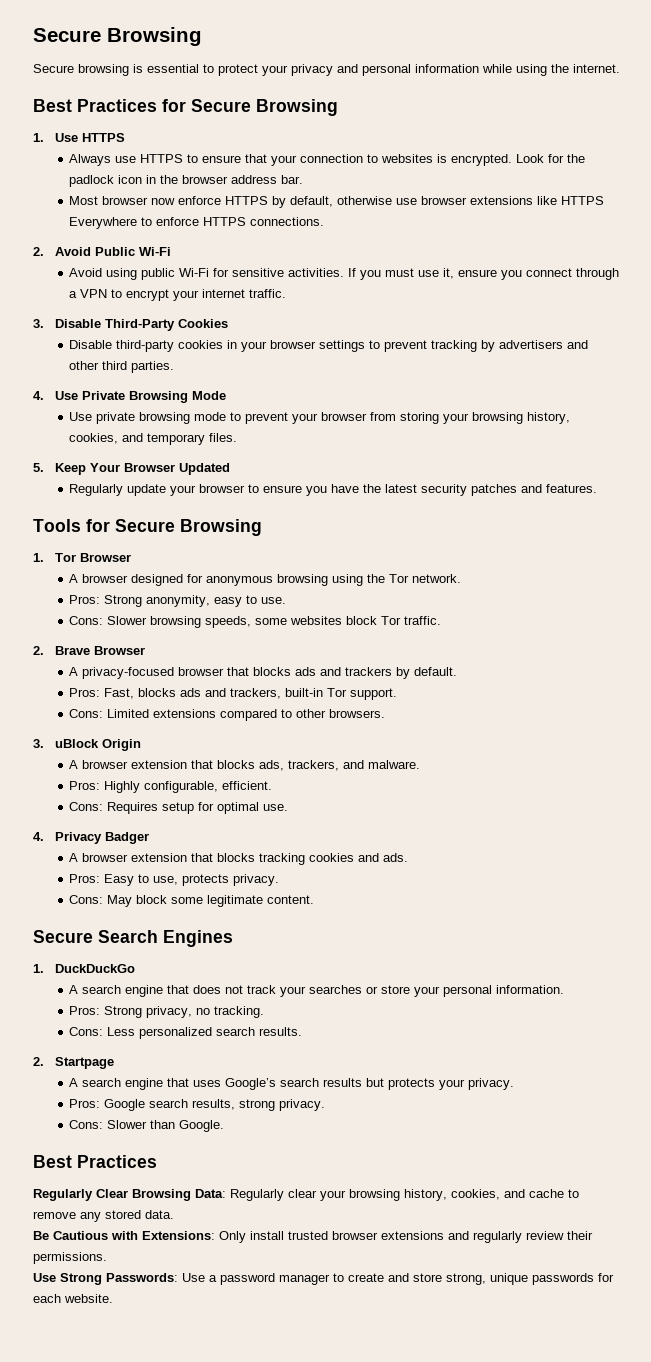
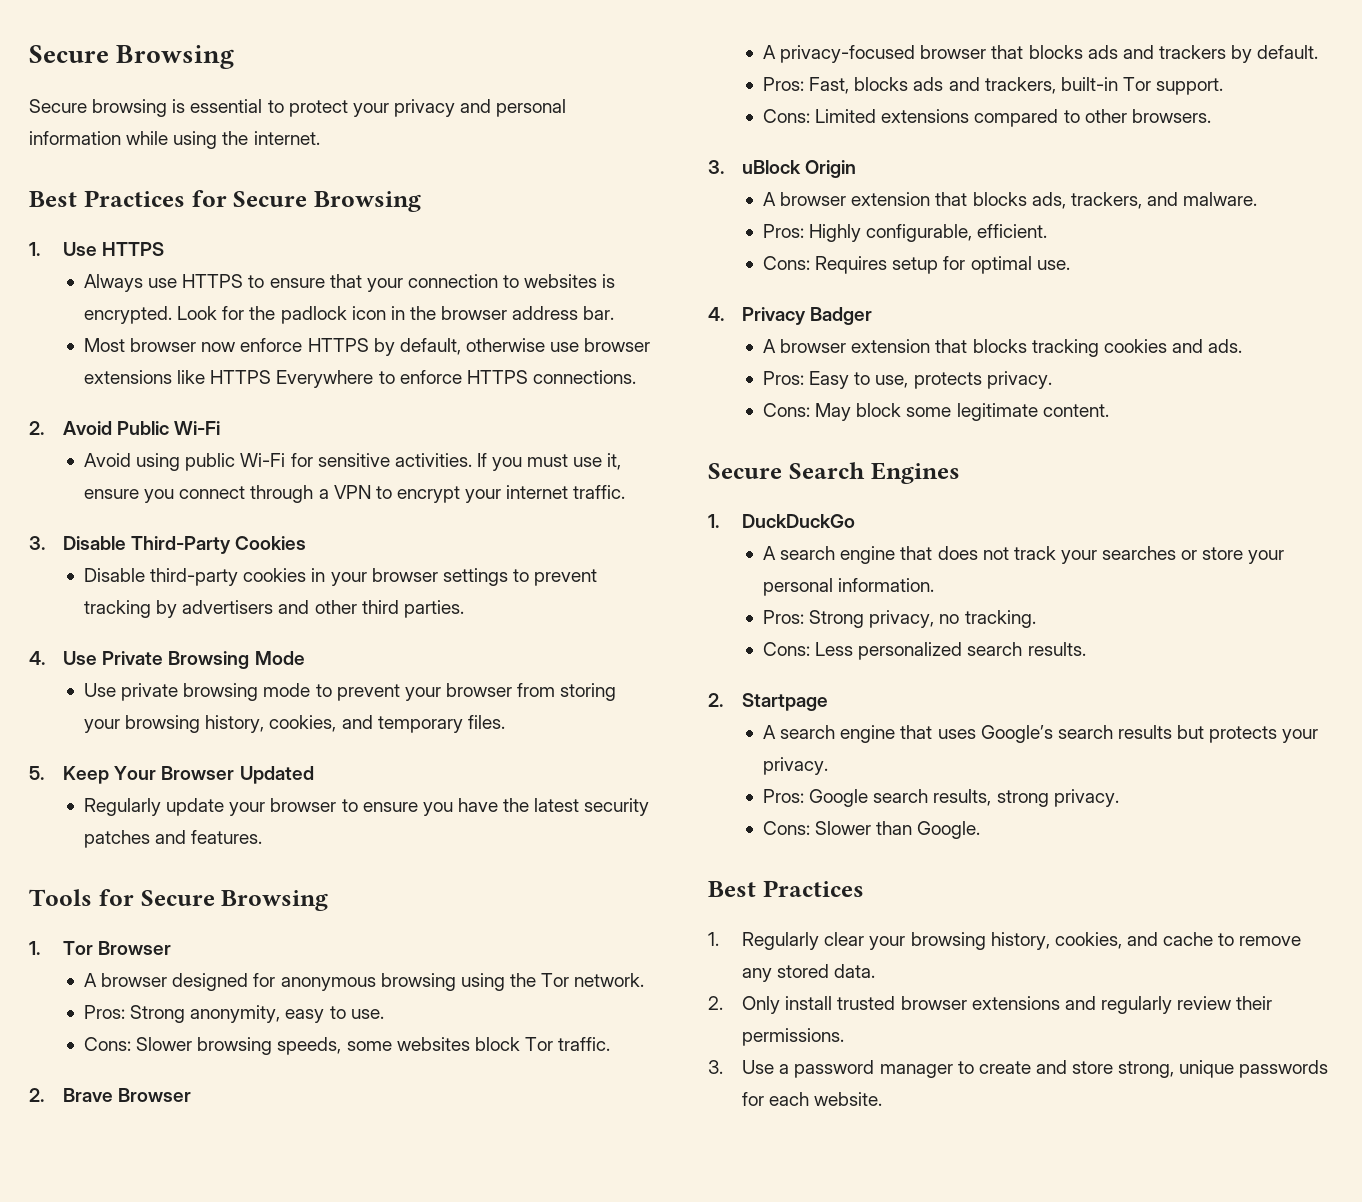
[33,1189,226,1201] Regularly Clear Browsing Data: -> [708,932,719,946] 1.
[33,1231,215,1240] Be Cautious with Extensions: -> [708,996,723,1010] 2.
[33,1273,178,1285] Use Strong Passwords: -> [708,1060,723,1074] 3.

